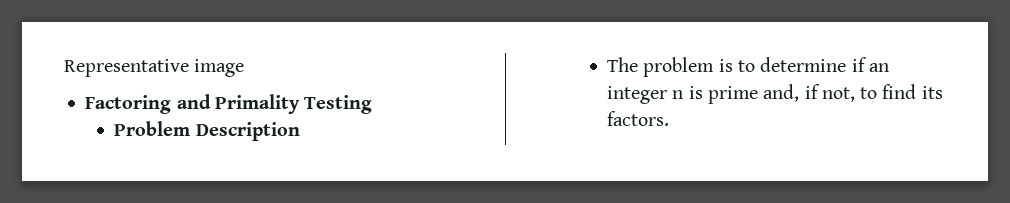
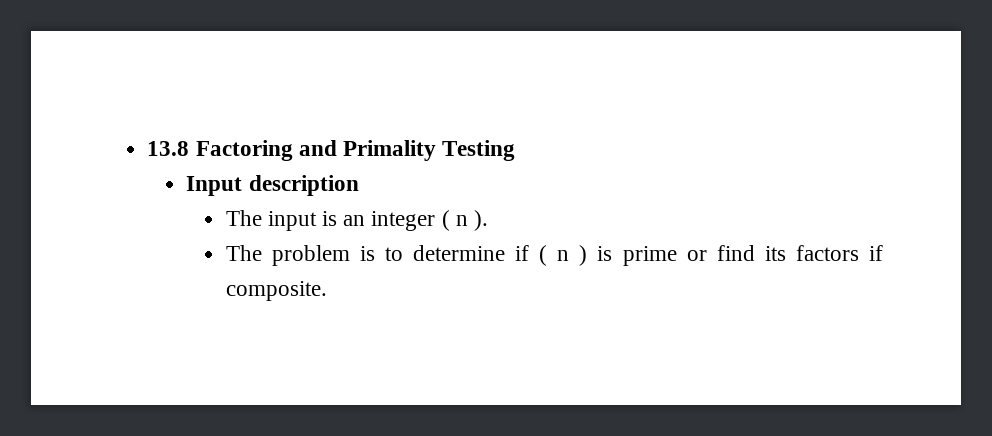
[64,59,245,77] Representative image // -> [147,141,190,156] 13.8
[114,121,300,141] Problem Description -> [186,175,359,196] [225,210,489,231] Input description // The input is an integer ( n ).
[868,63,889,72] [607,84,943,104] [607,111,670,126] an integer n is prime and, if not, to find its factors. -> [539,245,884,266] [225,281,327,301] ( n ) is prime or find its factors if composite.

